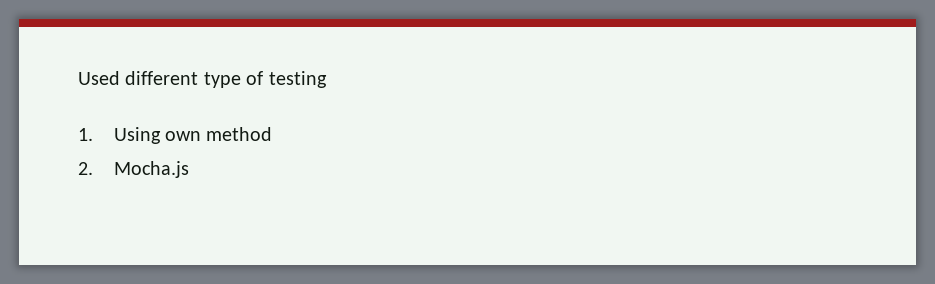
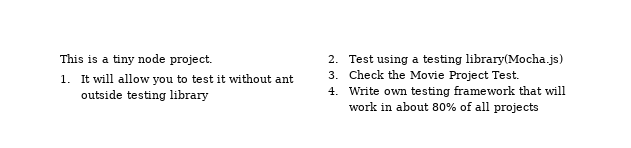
[78,71,327,88] [78,127,273,144] [78,161,189,178] Used different type of testing // 1. Using own method // 2. Mocha.js -> [60,54,213,65] [60,74,295,85] [81,90,210,101] [328,54,564,65] [328,70,521,81] [328,86,567,97] [349,102,540,113] This is a tiny node project. // 1. It will allow you to test it without ant outside testing library // 2. Test using a testing library(Mocha.js) // 3. Check the Movie Project Test. // 4. Write own testing framework that will work in about 80% of all projects

